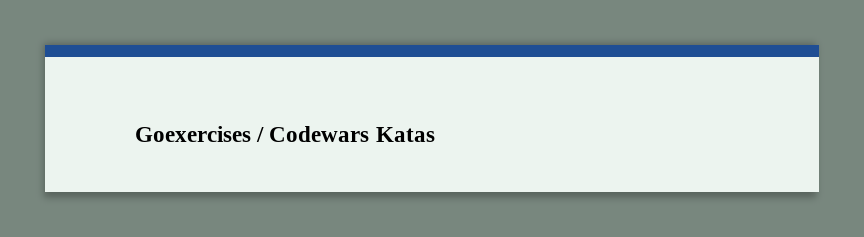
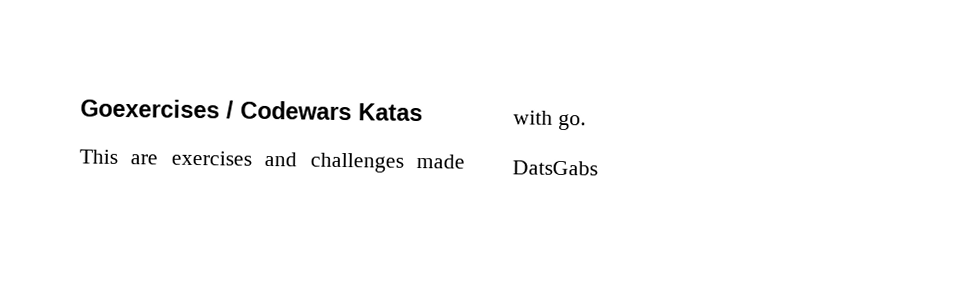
(435, 134) none -> [79,149,465,173] [513,110,586,131] [512,160,598,176] // This are exercises and challenges made with go. // DatsGabs

